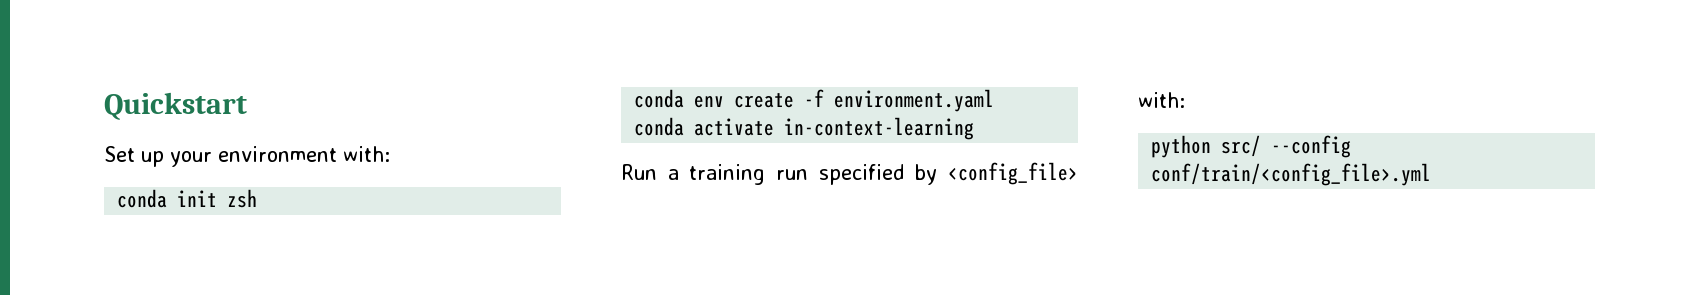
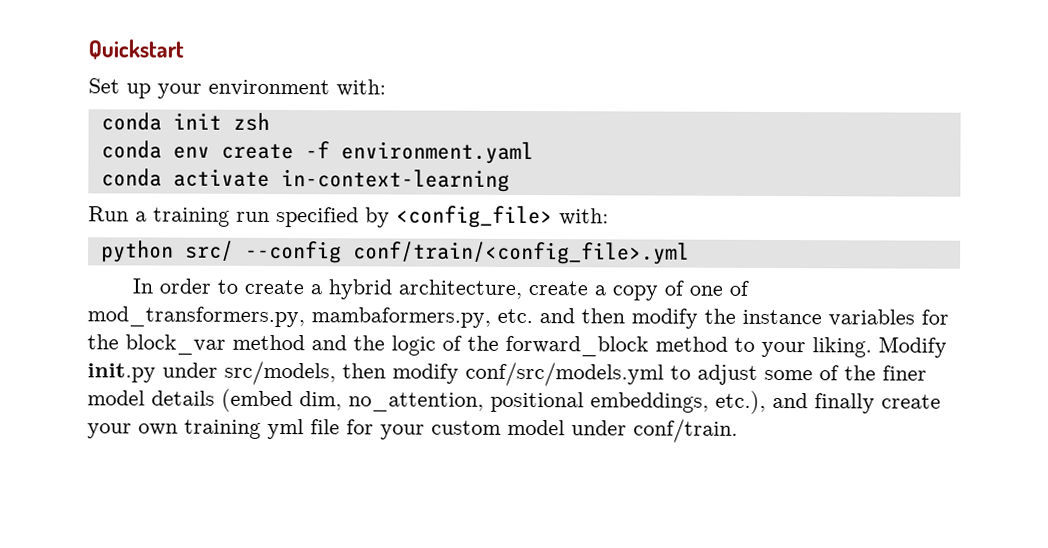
(1432, 174) none -> [131,278,749,301] [87,306,949,329] [87,334,947,358] [87,360,927,387] [87,388,941,414] [87,418,738,443] // In order to create a hybrid architecture, create a copy of one of mod_transformers.py, mambaformers.py, etc. and then modify the instance variables for the block_var method and the logic of the forward_block method to your liking. Modify init.py under src/models, then modify conf/src/models.yml to adjust some of the finer model details (embed dim, no_attention, positional embeddings, etc.), and finally create your own training yml file for your custom model under conf/train.

